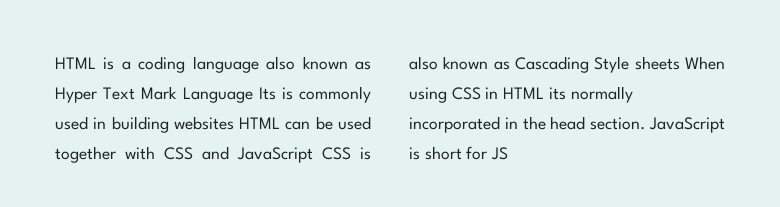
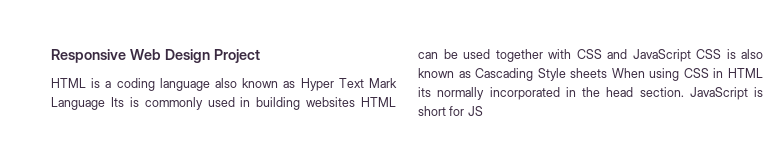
(55, 63) none -> [51,49,260,63] Responsive Web Design Project //

